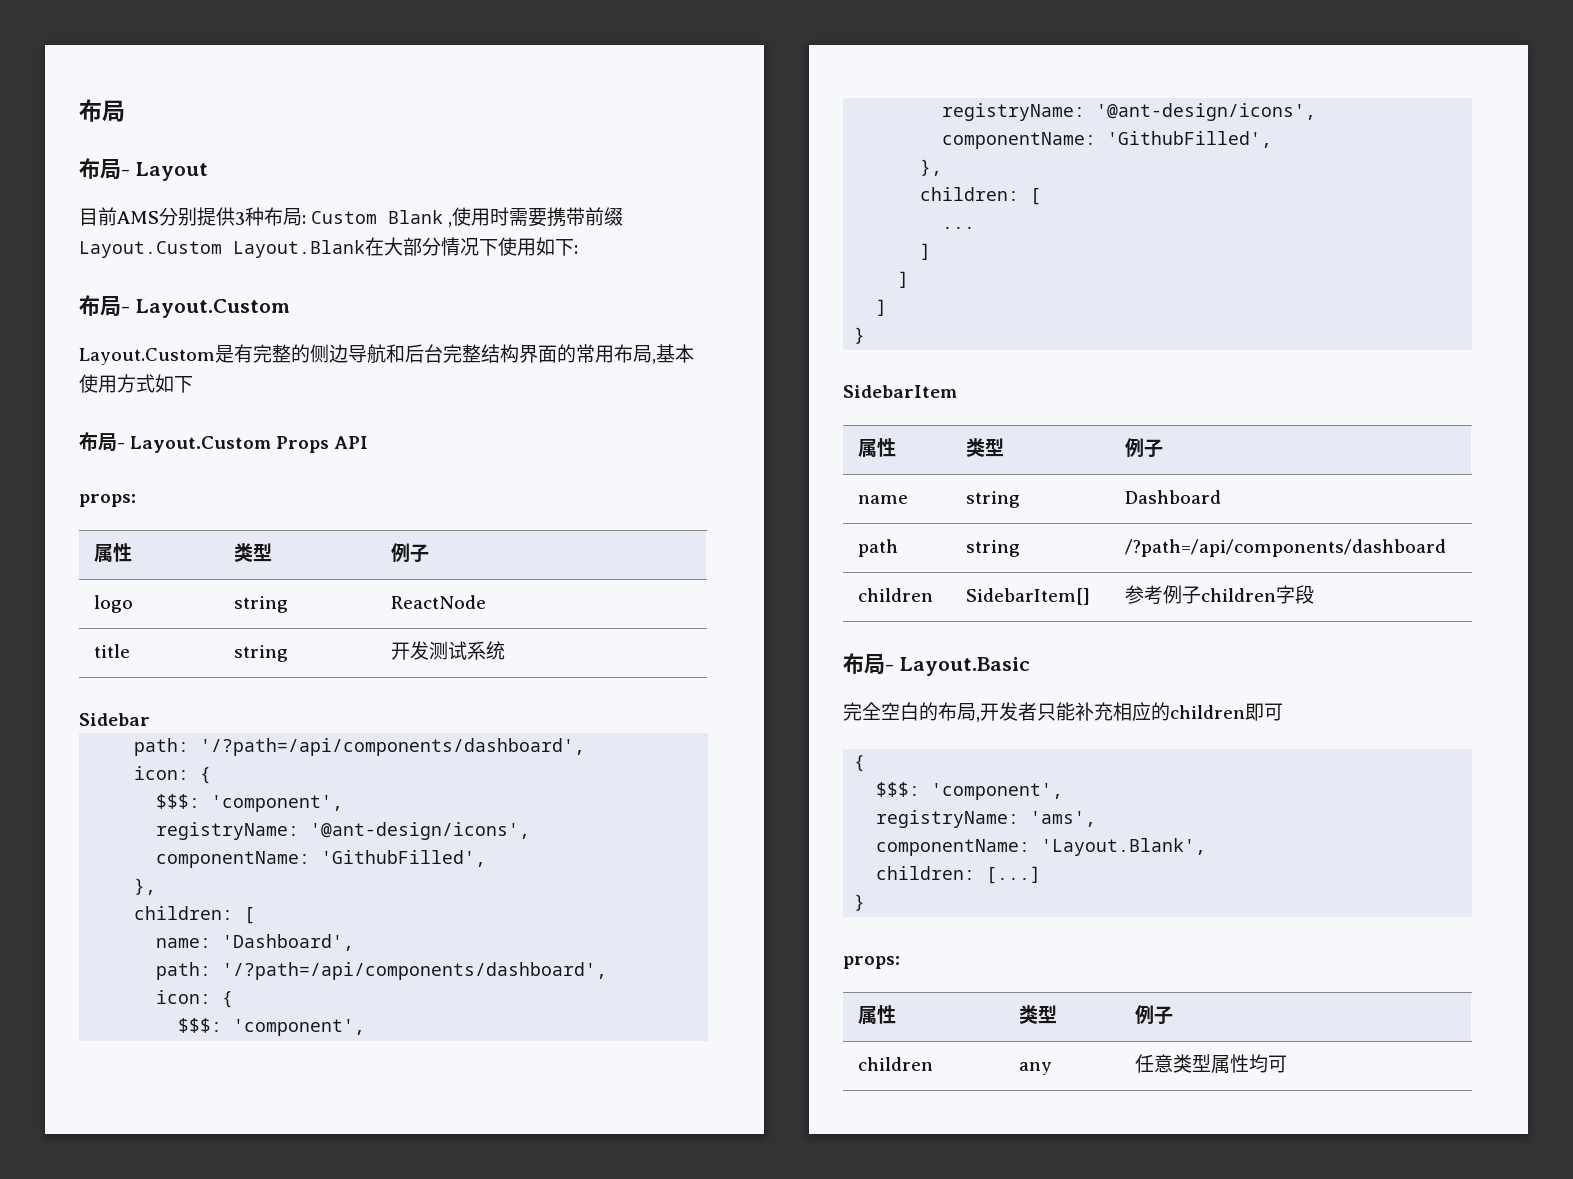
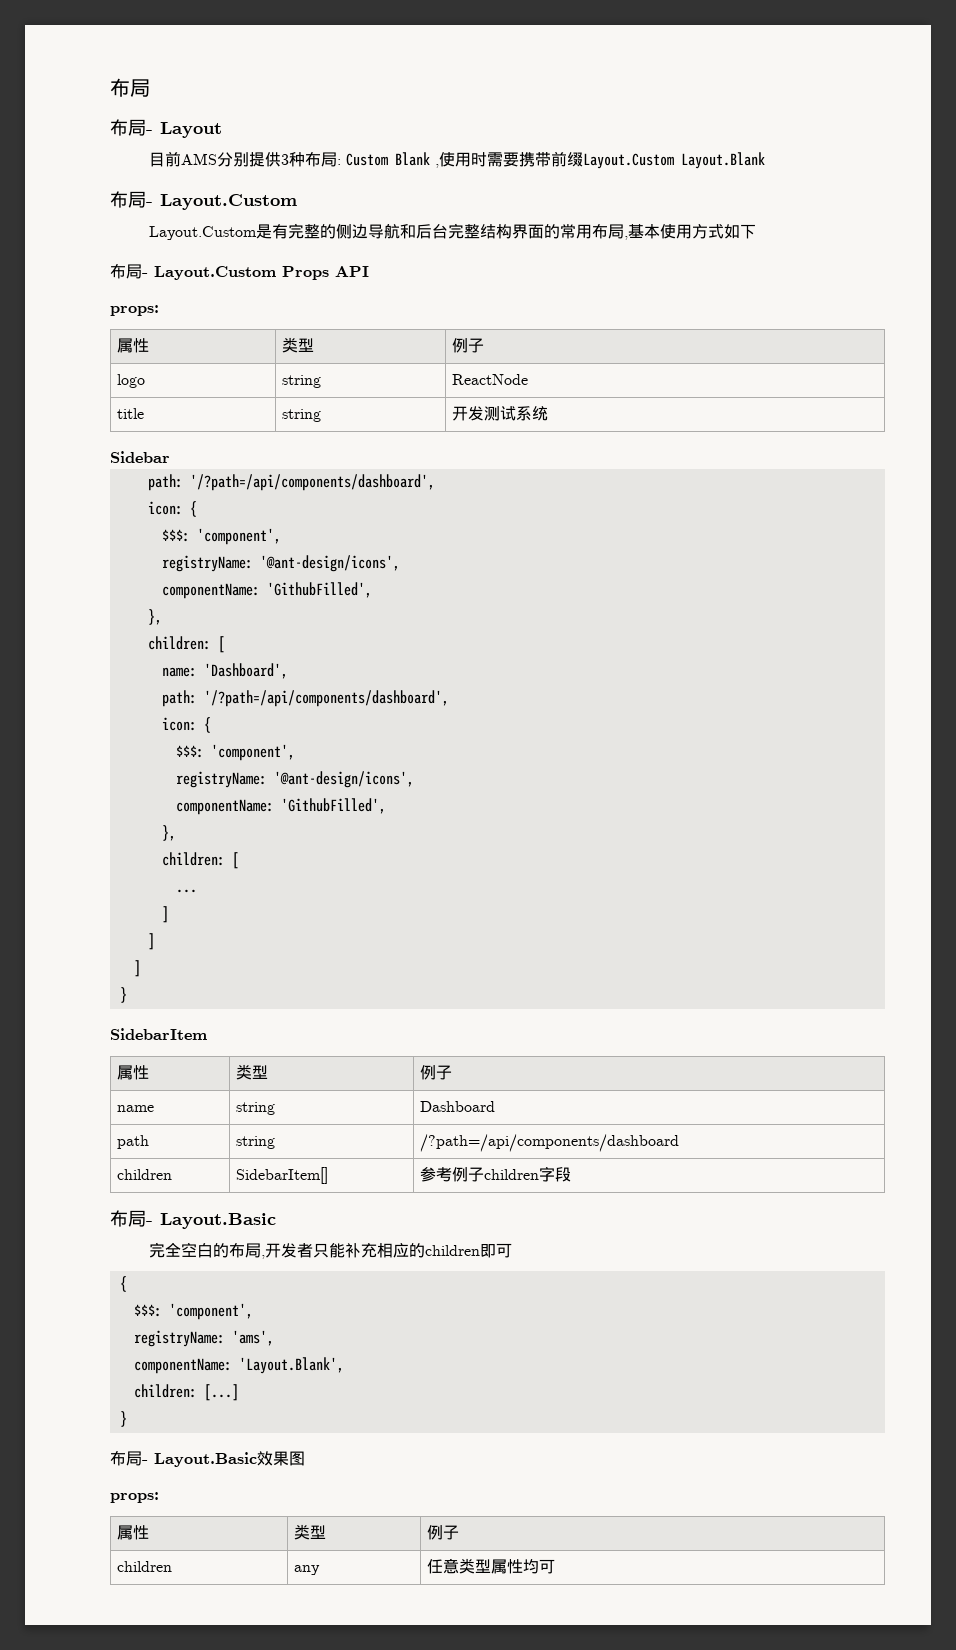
[365,237,578,256] 在大部分情况下使用如下: -> (765, 160) none
(866, 902) none -> [110,1450,305,1467] // 布局- Layout.Basic效果图

